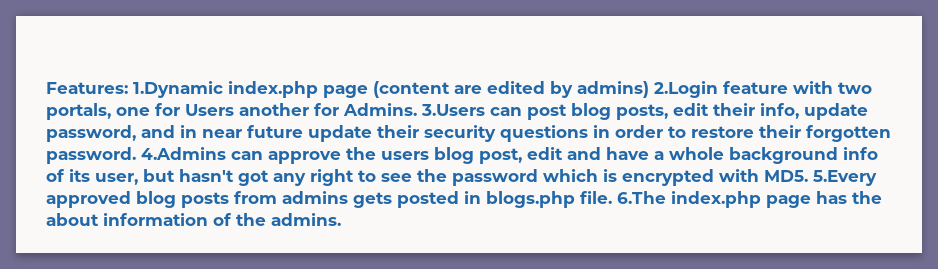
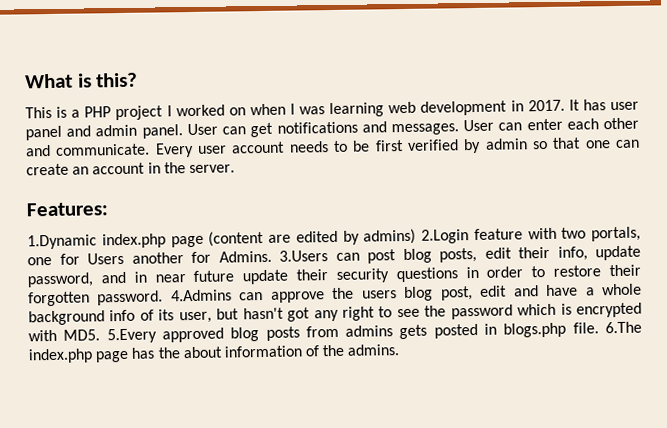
(46, 88) none -> [24,72,139,89] [25,99,639,121] [25,117,639,141] [25,137,640,158] [26,162,235,176] What is this? // This is a PHP project I worked on when I was learning web development in 2017. It has user panel and admin panel. User can get notifications and messages. User can enter each other and communicate. Every user account needs to be first verified by admin so that one can create an account in the server. //
(128, 88) none -> (108, 209) //

